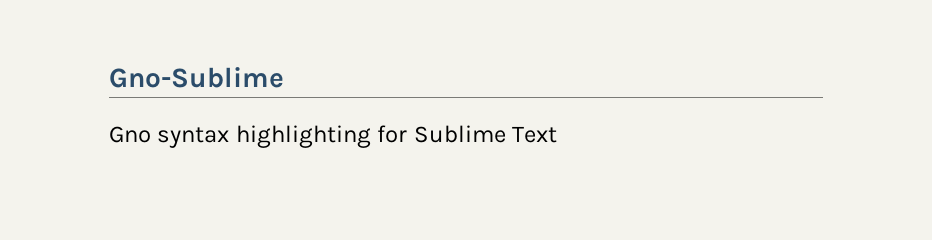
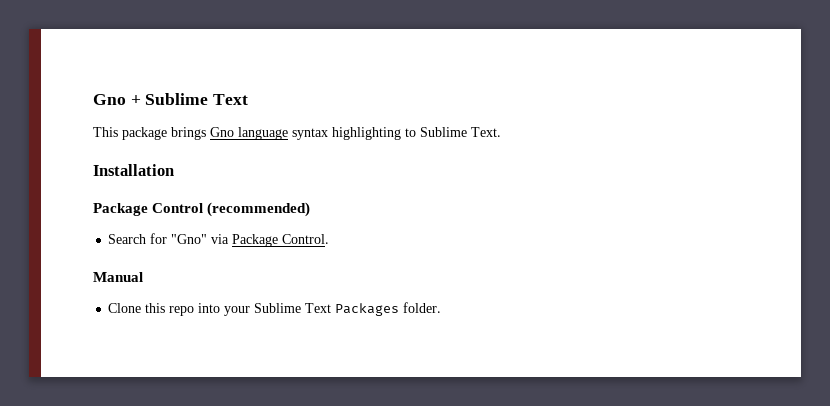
[109,67,284,88] [109,125,558,148] Gno-Sublime // Gno syntax highlighting for Sublime Text -> [93,93,249,105] [93,127,501,140] [93,164,174,176] [93,202,311,217] [108,233,330,247] [93,272,143,282] [108,302,442,316] Gno + Sublime Text // This package brings Gno language syntax highlighting to Sublime Text. // Installation // Package Control (recommended) // Search for "Gno" via Package Control. // Manual // Clone this repo into your Sublime Text Packages folder.

